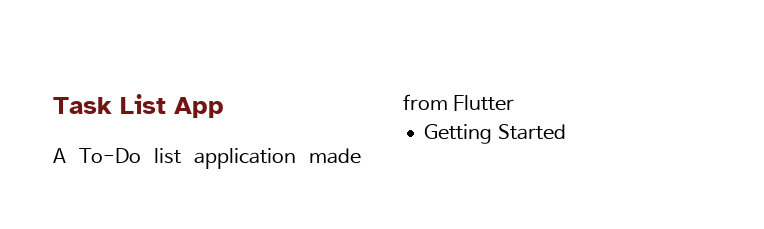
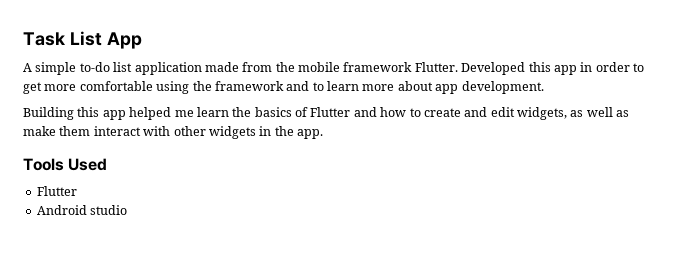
[79,148,142,163] To-Do -> [35,62,110,75] simple to-do
(448, 102) none -> [275,62,644,75] [23,81,544,94] [23,107,630,120] [23,126,323,139] [23,158,108,171] the mobile framework Flutter. Developed this app in order to get more comfortable using the framework and to learn more about app development. // Building this app helped me learn the basics of Flutter and how to create and edit widgets, as well as make them interact with other widgets in the app. // Tools Used //
[424,124,566,144] Getting Started -> [36,205,128,215] Android studio

